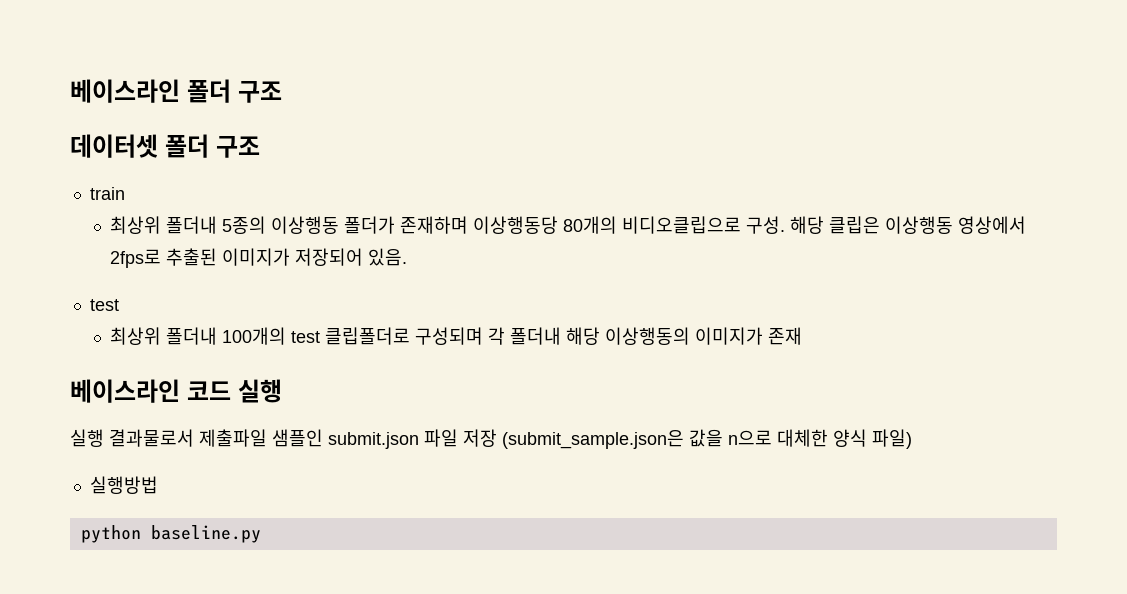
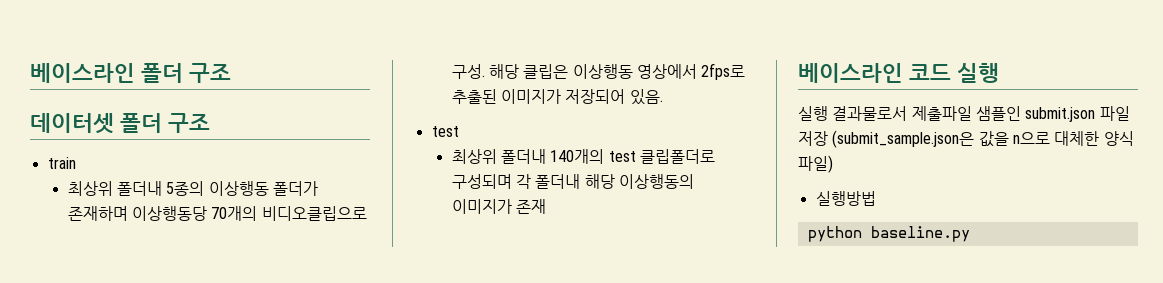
[563,216,618,234] 80개의 -> [211,206,258,221] 70개의
[222,327,287,345] 100개의 -> [550,149,605,164] 140개의

